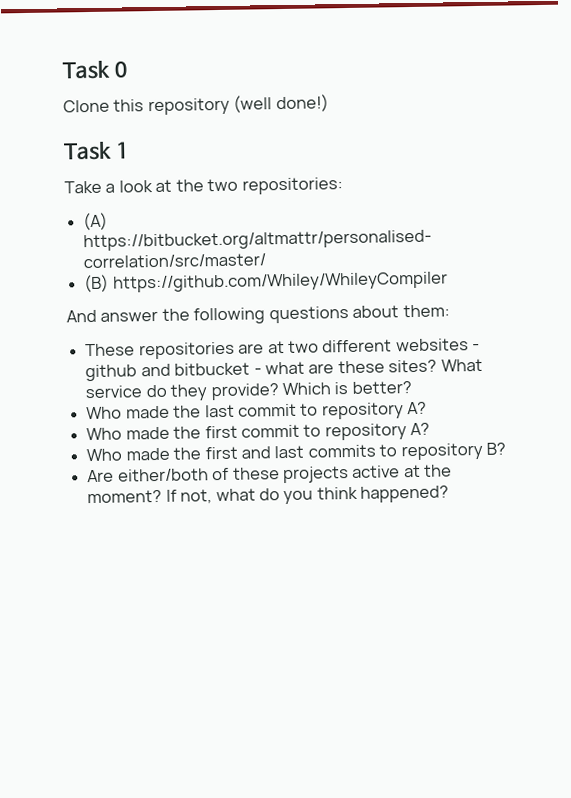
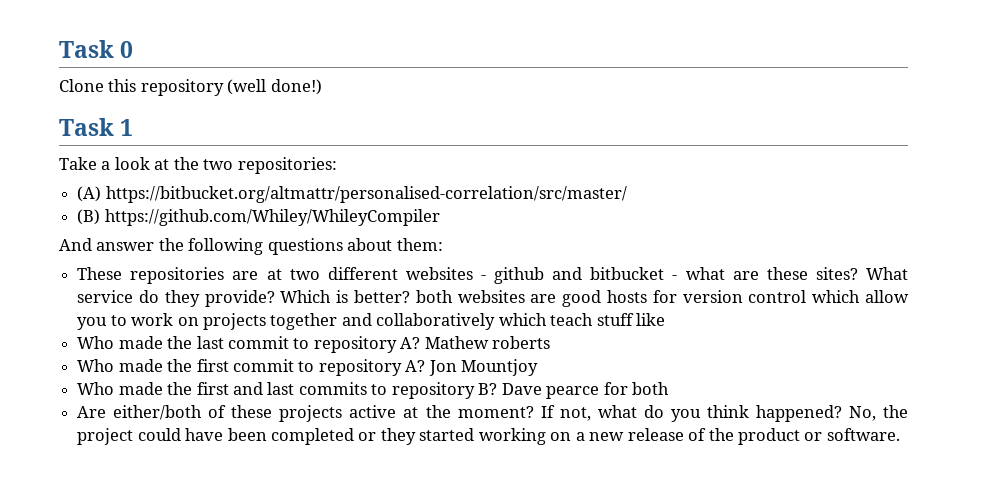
(412, 387) none -> [415,290,910,307] [77,313,666,330] both websites are good hosts for version control which allow you to work on projects together and collaboratively which teach stuff like
(428, 408) none -> [424,336,551,349] Mathew roberts
(431, 429) none -> [428,359,539,376] Jon Mountjoy
(507, 448) none -> [501,382,670,399] Dave pearce for both
(450, 494) none -> [848,405,908,421] [77,428,900,445] No, the project could have been completed or they started working on a new release of the product or software.

